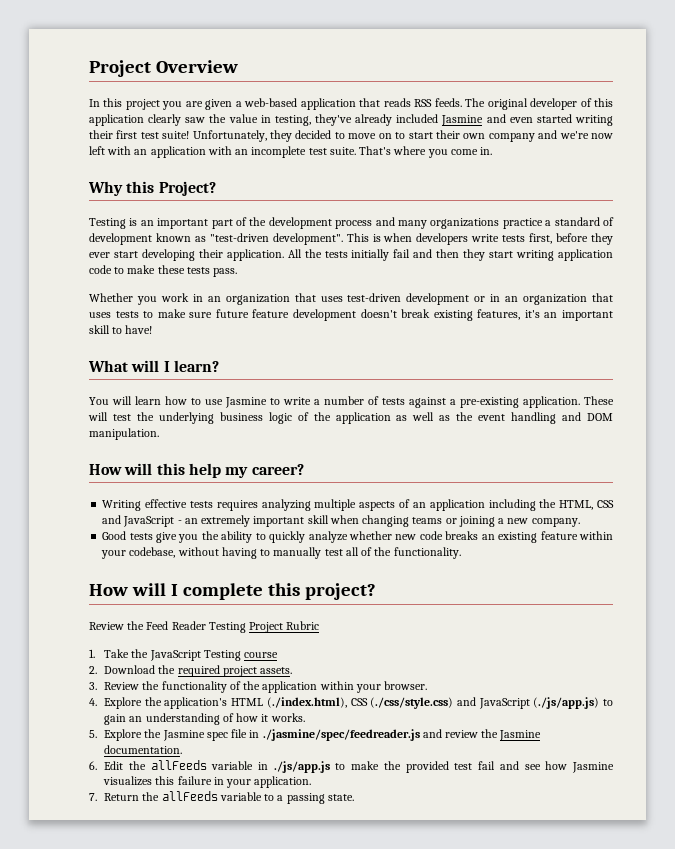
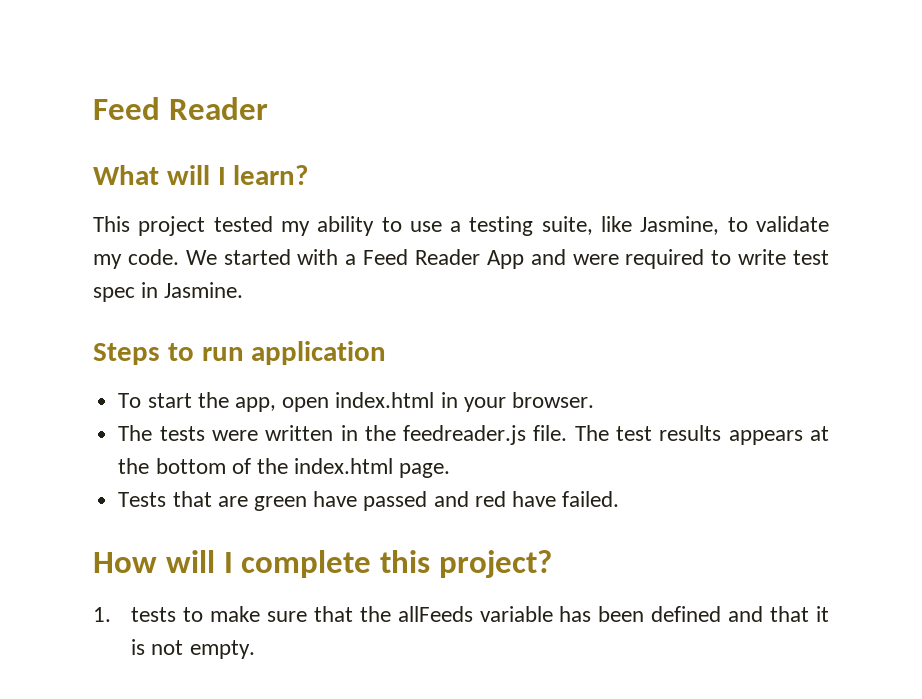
[89,60,238,77] [89,98,613,110] [89,114,614,126] [89,130,614,142] [89,146,493,158] [88,181,216,196] [89,217,614,229] [89,233,613,245] [89,249,613,261] [89,265,238,277] [89,293,613,305] [89,309,613,321] [89,325,153,334] [88,360,219,372] [89,396,614,408] [88,412,613,424] [89,428,159,440] [89,463,304,478] [102,499,615,511] [102,515,580,527] [102,531,614,543] [101,547,461,559] Project Overview // In this project you are given a web-based application that reads RSS feeds. The original developer of this application clearly saw the value in testing, they've already included Jasmine and even started writing their first test suite! Unfortunately, they decided to move on to start their own company and we're now left with an application with an incomplete test suite. That's where you come in. // Why this Project? // Testing is an important part of the development process and many organizations practice a standard of development known as "test-driven development". This is when developers write tests first, before they ever start developing their application. All the tests initially fail and then they start writing application code to make these tests pass. // Whether you work in an organization that uses test-driven development or in an organization that uses tests to make sure future feature development doesn't break existing features, it's an important skill to have! // What will I learn? // You will learn how to use Jasmine to write a number of tests against a pre-existing application. These will test the underlying business logic of the application as well as the event handling and DOM manipulation. // How will this help my career? // Writing effective tests requires analyzing multiple aspects of an application including the HTML, CSS and JavaScript - an extremely important skill when changing teams or joining a new company. // Good tests give you the ability to quickly analyze whether new code breaks an existing feature within your codebase, without having to manually test all of the functionality. -> [93,97,268,120] [93,165,309,185] [93,216,829,236] [93,249,829,269] [93,282,244,302] [93,341,387,365] [118,392,594,412] [118,425,830,445] [118,458,451,478] [118,491,620,511] Feed Reader // What will I learn? // This project tested my ability to use a testing suite, like Jasmine, to validate my code. We started with a Feed Reader App and were required to write test spec in Jasmine. // Steps to run application // To start the app, open index.html in your browser. // The tests were written in the feedreader.js file. The test results appears at the bottom of the index.html page. // Tests that are green have passed and red have failed.
[89,621,320,633] [89,649,279,661] [89,665,293,677] [89,681,427,693] [89,697,613,709] [104,713,305,725] [89,729,542,741] [104,745,183,754] [89,760,614,773] [103,776,312,788] [89,791,354,804] Review the Feed Reader Testing Project Rubric // 1. Take the JavaScript Testing course // 2. Download the required project assets. // 3. Review the functionality of the application within your browser. // 4. Explore the application's HTML (./index.html), CSS (./css/style.css) and JavaScript (./js/app.js) to gain an understanding of how it works. // 5. Explore the Jasmine spec file in ./jasmine/spec/feedreader.js and review the Jasmine documentation. // 6. Edit the allFeeds variable in ./js/app.js to make the provided test fail and see how Jasmine visualizes this failure in your application. // 7. Return the allFeeds variable to a passing state. -> [93,606,829,622] [131,639,255,659] 1. tests to make sure that the allFeeds variable has been defined and that it is not empty.

